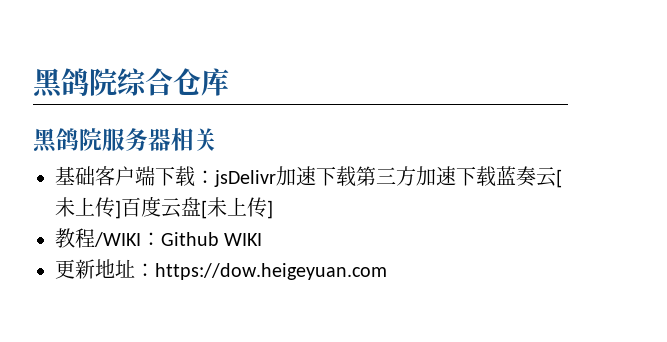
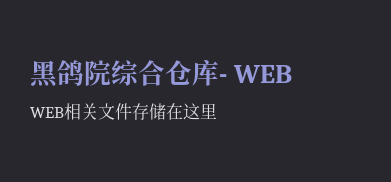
[33,128,217,153] [55,166,562,188] [55,196,273,219] [55,228,263,248] [55,259,387,280] // 黑鸽院服务器相关 // 基础客户端下载：jsDelivr加速下载第三方加速下载蓝奏云[未上传]百度云盘[未上传] // 教程/WIKI：Github WIKI // 更新地址：https://dow.heigeyuan.com -> [219,65,293,83] [30,103,217,120] - WEB // WEB相关文件存储在这里

